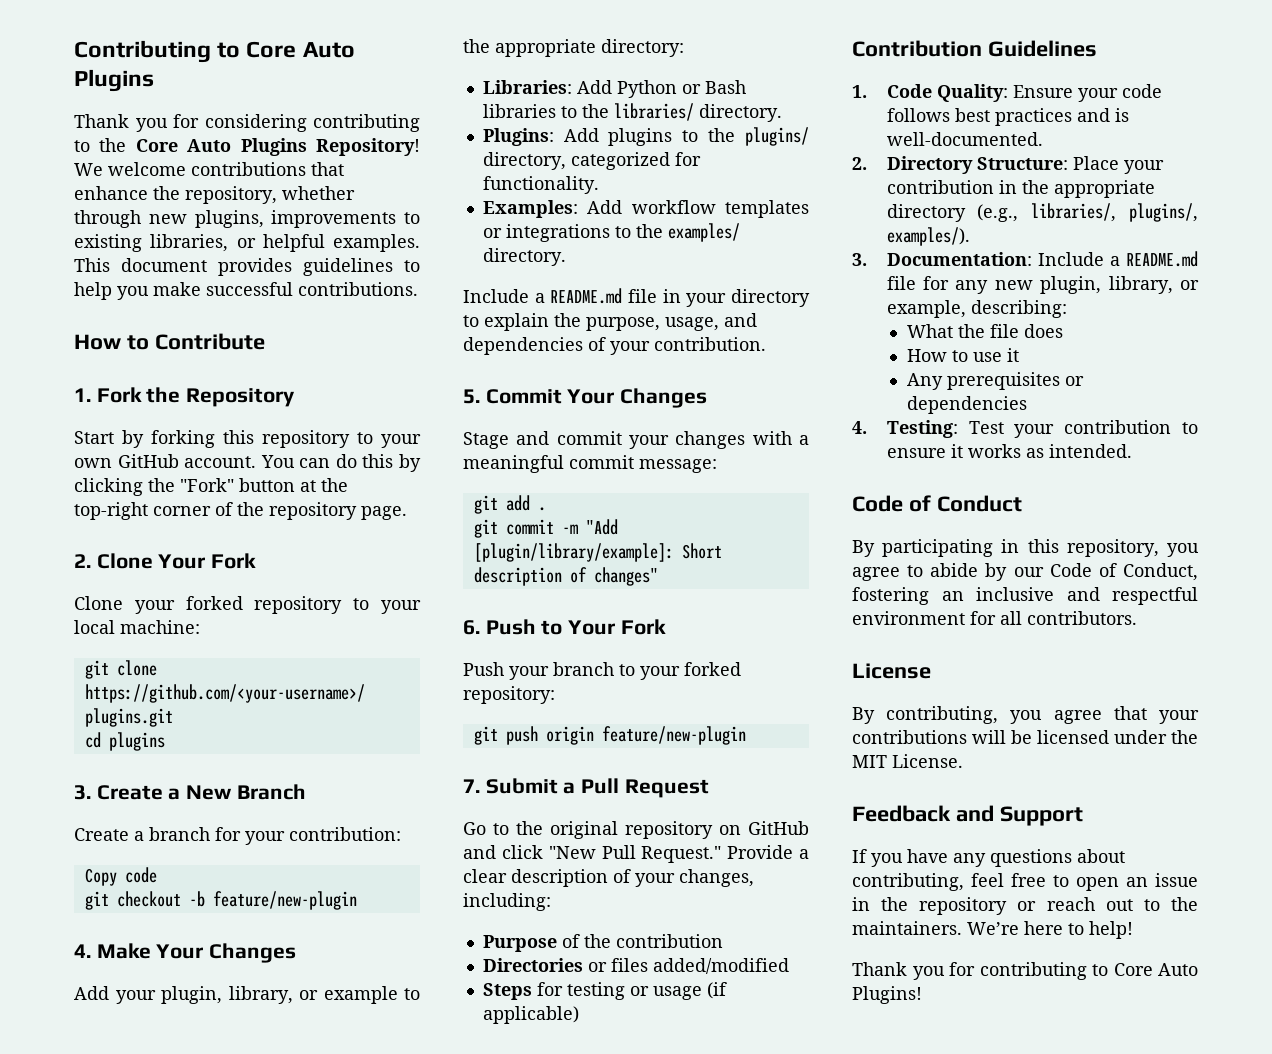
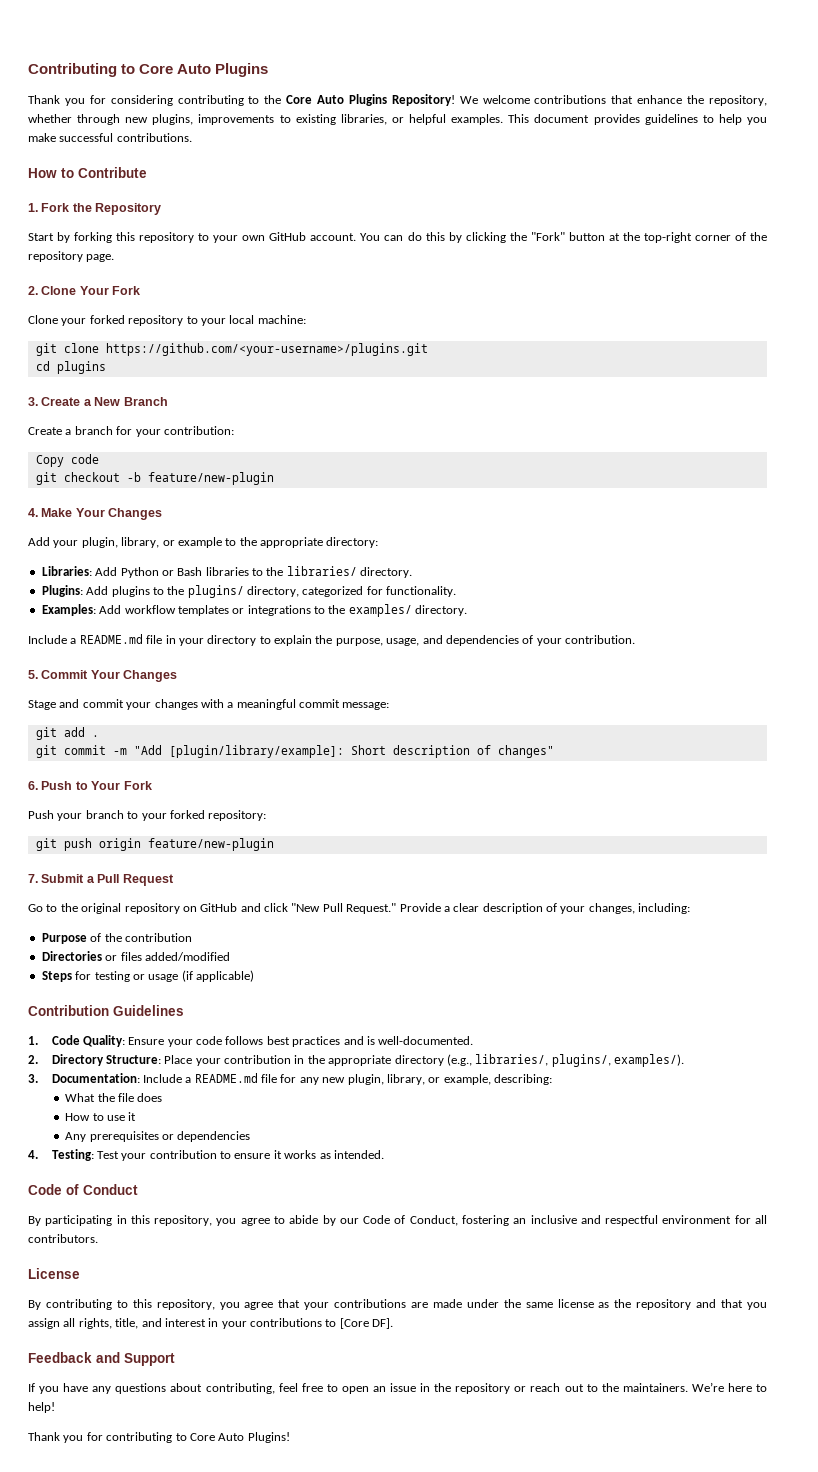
[886,706,999,724] contributing, -> [45,1299,215,1310] contributing to this repository,
[972,730,1198,744] [852,754,963,768] will be licensed under the MIT License. -> [411,1299,768,1310] [28,1318,394,1329] are made under the same license as the repository and that you assign all rights, title, and interest in your contributions to [Core DF].

